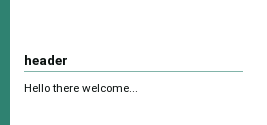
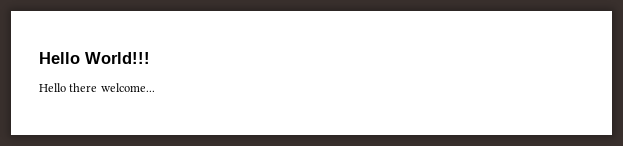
[24,55,68,65] header -> [39,52,150,64] Hello World!!!

